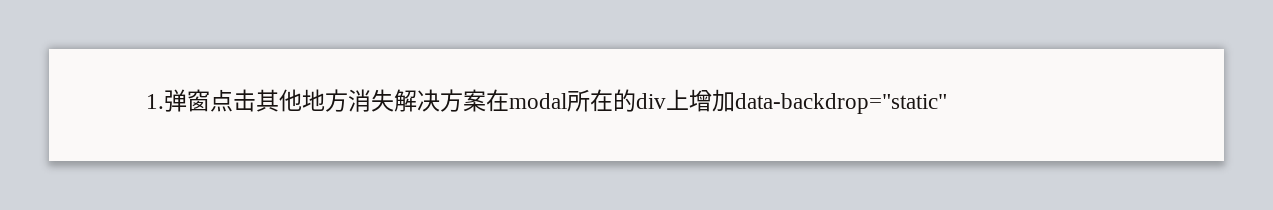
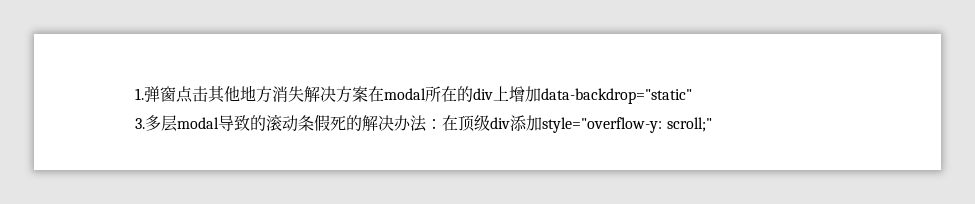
(947, 103) none -> [135,114,712,133] // 3.多层modal导致的滚动条假死的解决办法：在顶级div添加style="overflow-y: scroll;"

